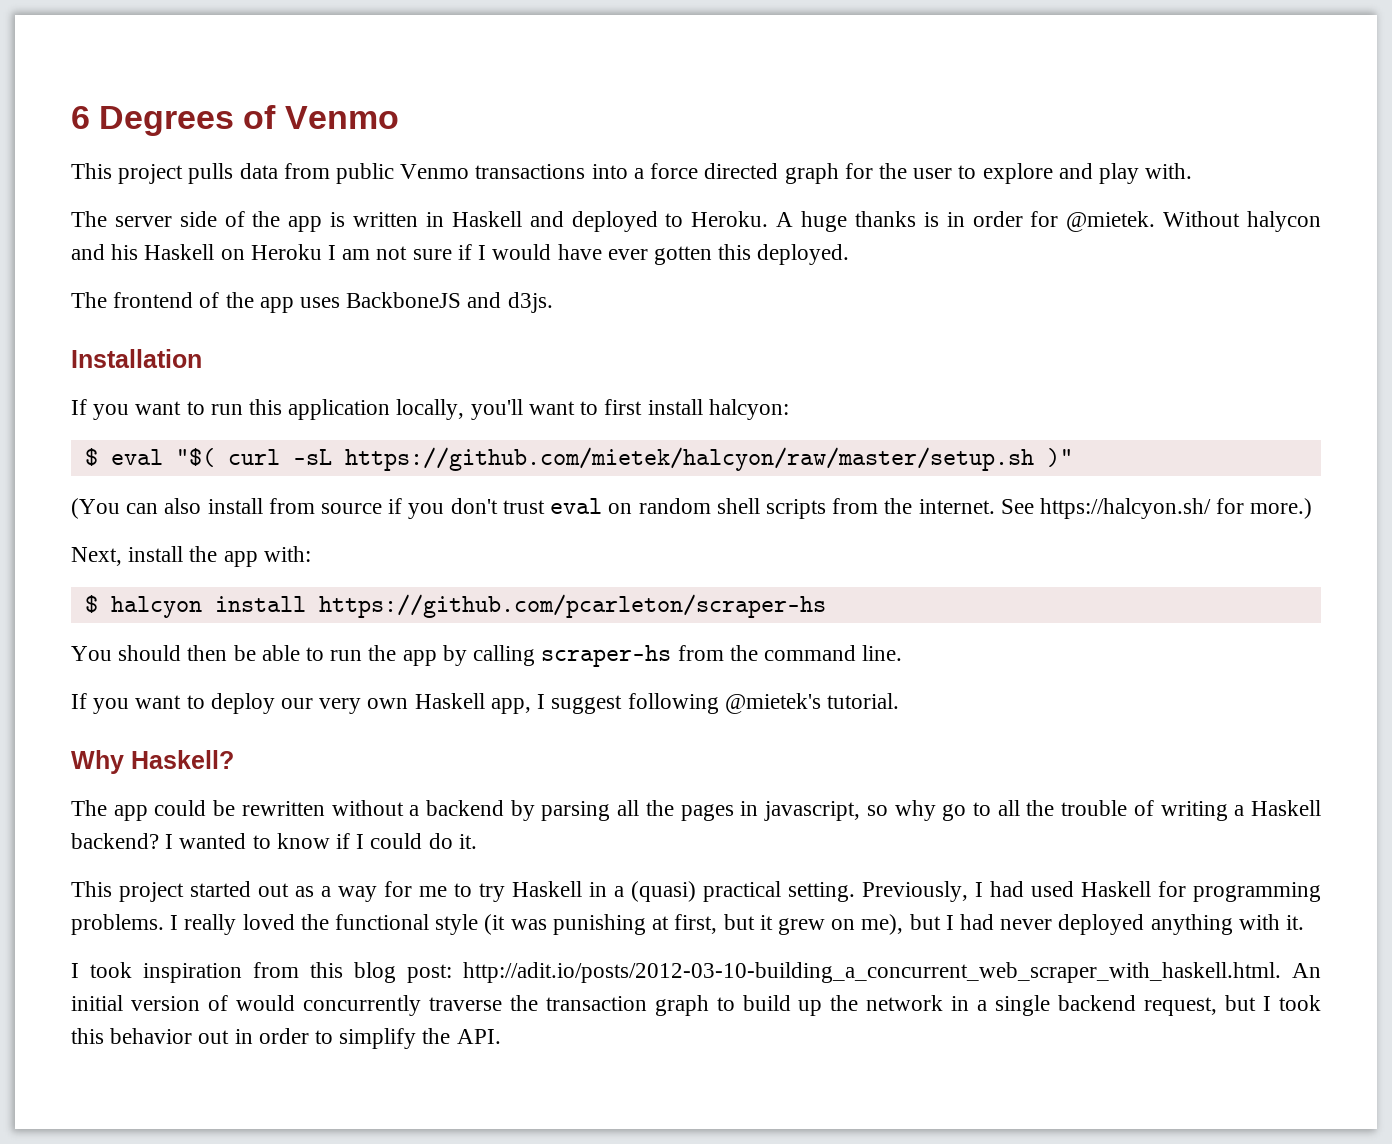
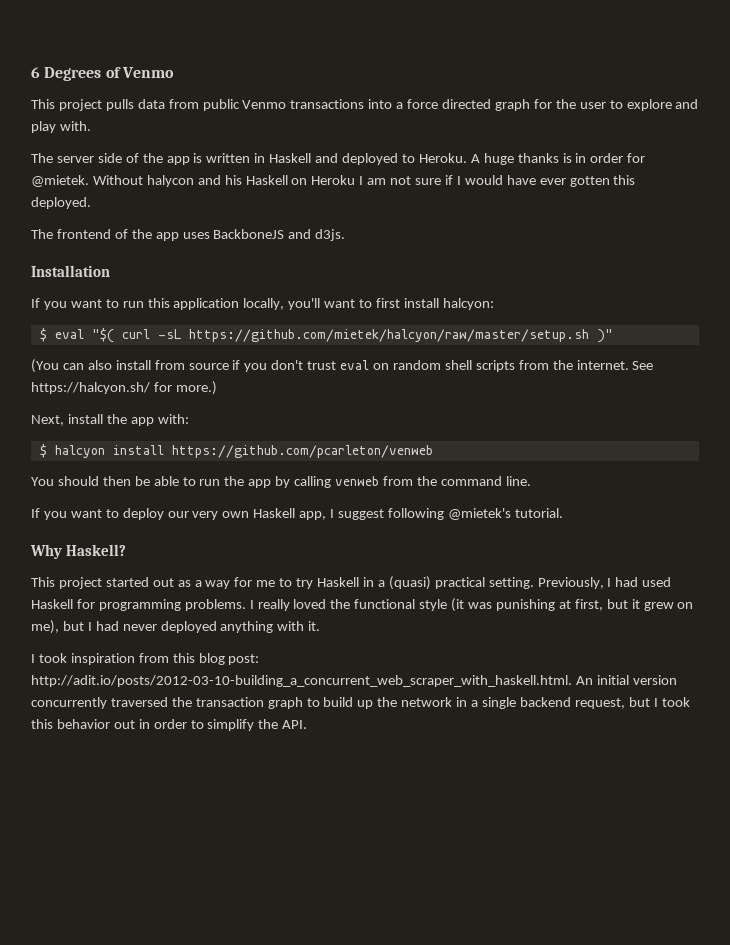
[318,594,826,618] https://github.com/pcarleton/scraper-hs -> [171,445,433,458] https://github.com/pcarleton/venweb
[541,645,672,667] scraper-hs -> [335,476,380,486] venweb
[71,800,1322,821] [71,833,477,849] // The app could be rewritten without a backend by parsing all the pages in javascript, so why go to all the trouble of writing a Haskell backend? I wanted to know if I could do it. -> (126, 550) none
[207,995,502,1016] of would concurrently traverse -> [31,697,168,709] concurrently traversed

